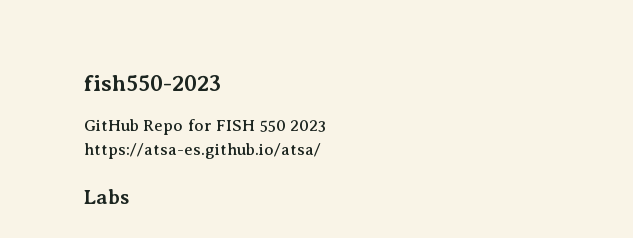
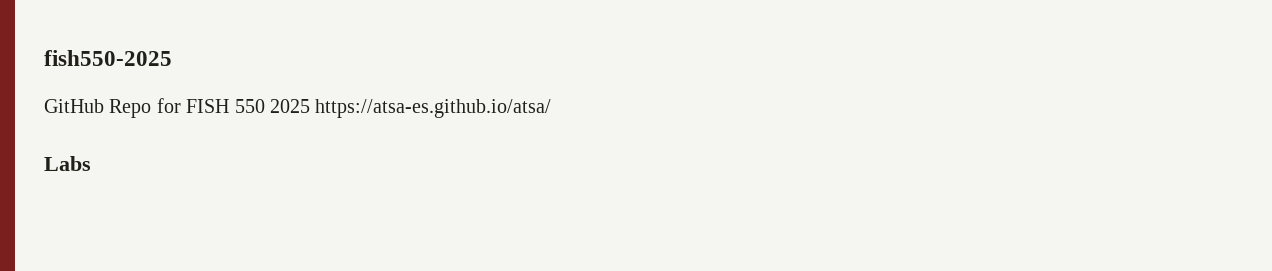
[84,75,221,91] fish550-2023 -> [44,50,172,66] fish550-2025
[290,120,327,132] 2023 -> [270,99,310,113] 2025

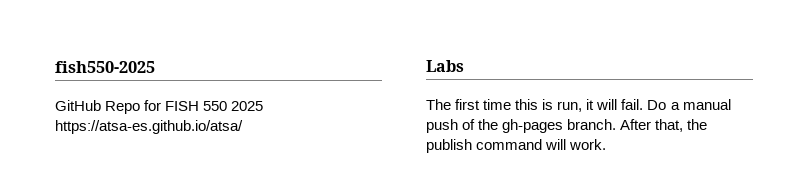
(91, 163) none -> [426,99,731,112] [426,119,708,133] [426,139,607,153] // The first time this is run, it will fail. Do a manual push of the gh-pages branch. After that, the publish command will work.

